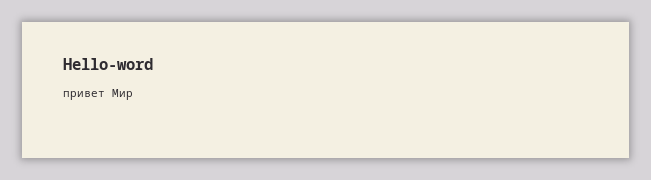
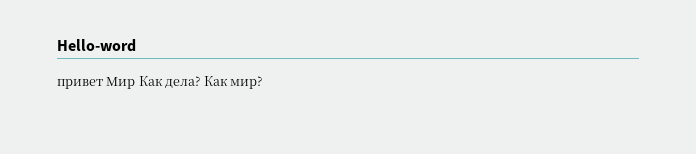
(133, 94) none -> [138,76,262,89] Как дела? Как мир?

